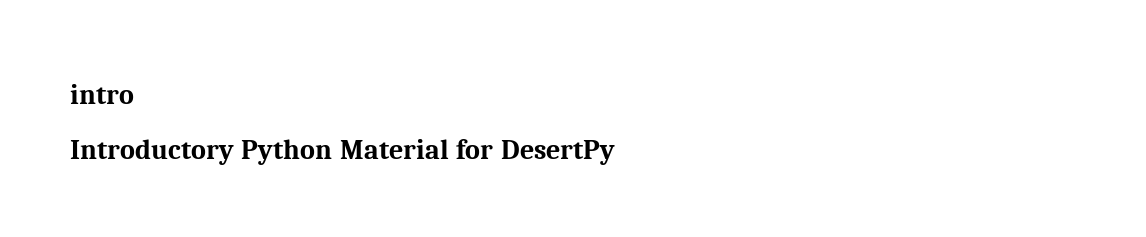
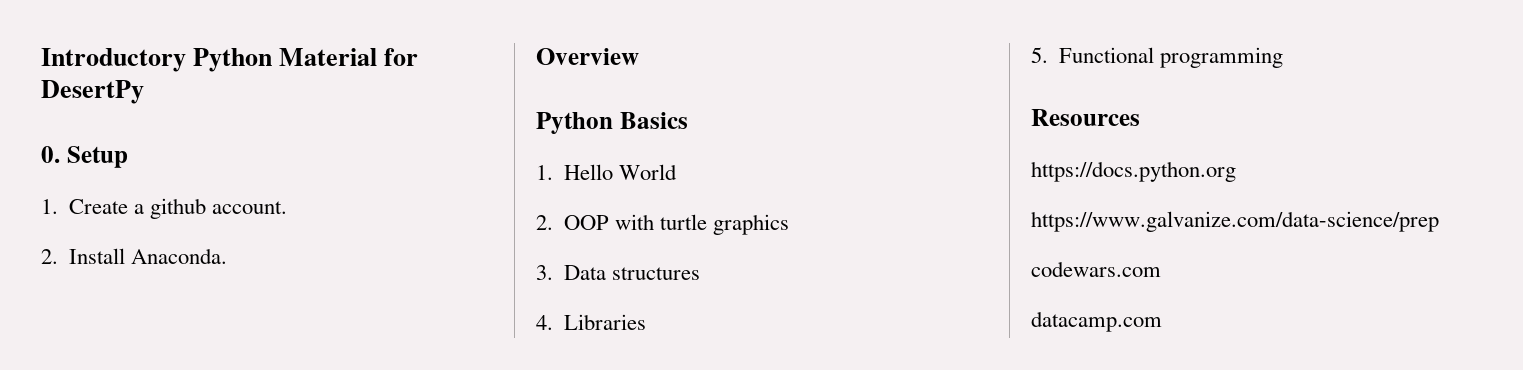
[70,84,134,104] intro // -> (41, 60) none
(615, 152) none -> [41,146,128,168] [41,198,288,219] [41,248,228,264] [536,48,639,65] [536,112,688,134] [536,164,678,180] [536,214,790,235] [536,265,701,280] [536,314,647,330] [1031,47,1284,68] [1031,109,1140,126] [1031,161,1236,182] [1031,211,1439,232] [1031,261,1161,277] [1031,311,1162,332] // 0. Setup // 1. Create a github account. // 2. Install Anaconda. // Overview // Python Basics // 1. Hello World // 2. OOP with turtle graphics // 3. Data structures // 4. Libraries // 5. Functional programming // Resources // https://docs.python.org // https://www.galvanize.com/data-science/prep // codewars.com // datacamp.com

